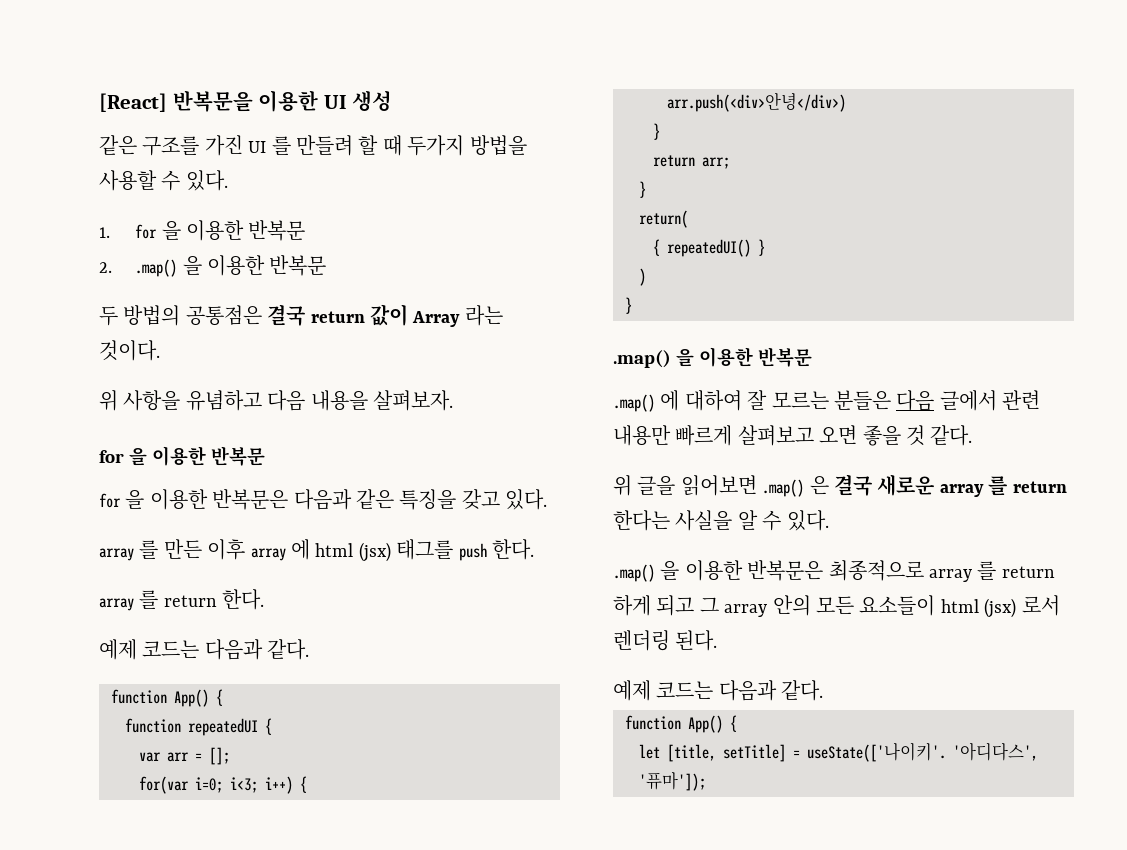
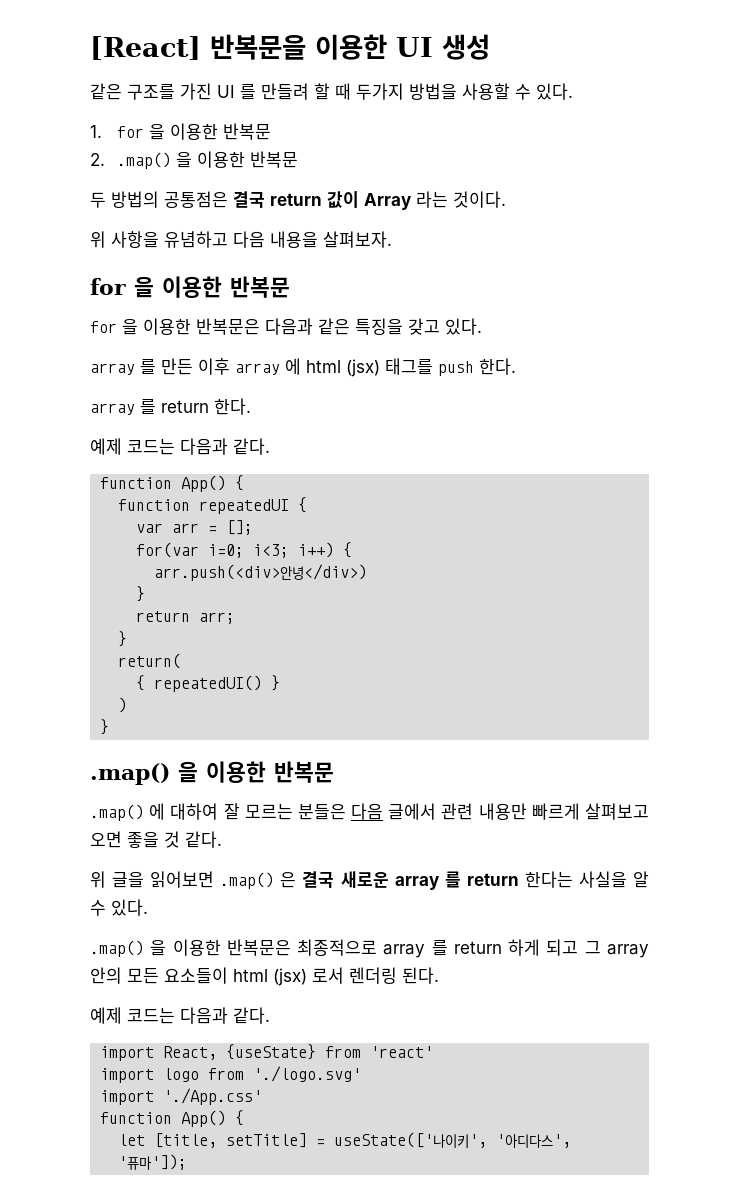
(824, 690) none -> [100,1044,434,1061] [100,1066,362,1083] [100,1088,263,1105] // import React, {useState} from 'react' // import logo from './logo.svg' // import './App.css'
[807,742,946,762] useState(['나이키'. -> [334,1132,488,1148] useState(['나이키',

